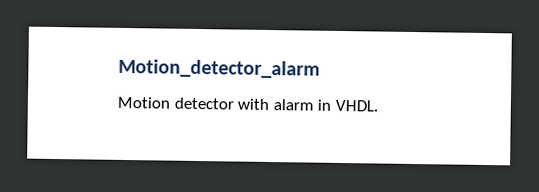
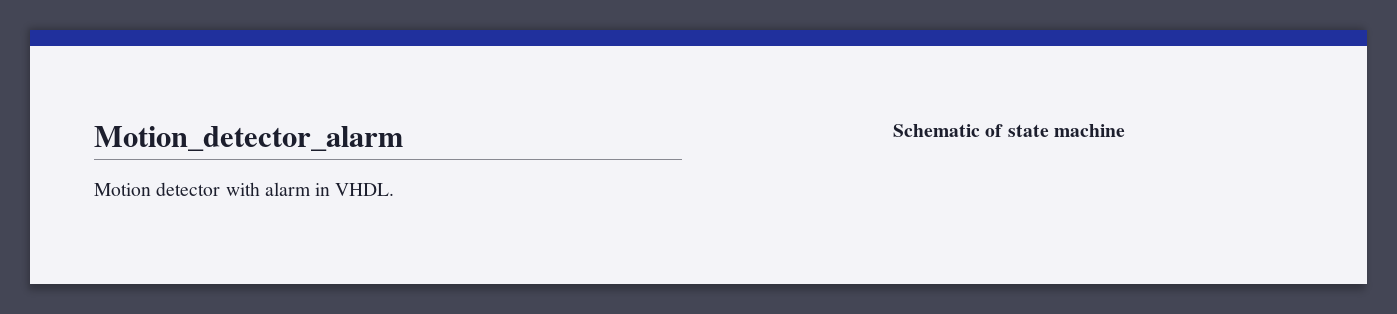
(378, 105) none -> [893,124,1125,137] // Schematic of state machine

